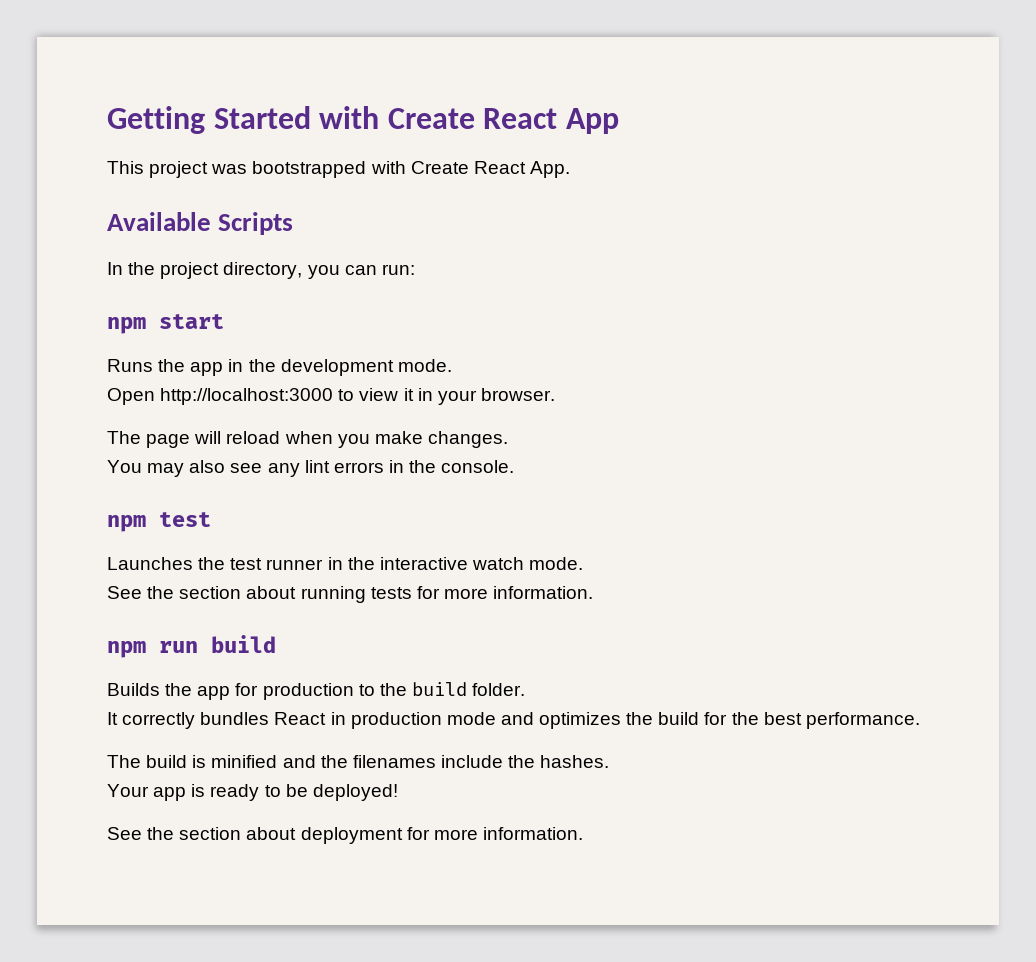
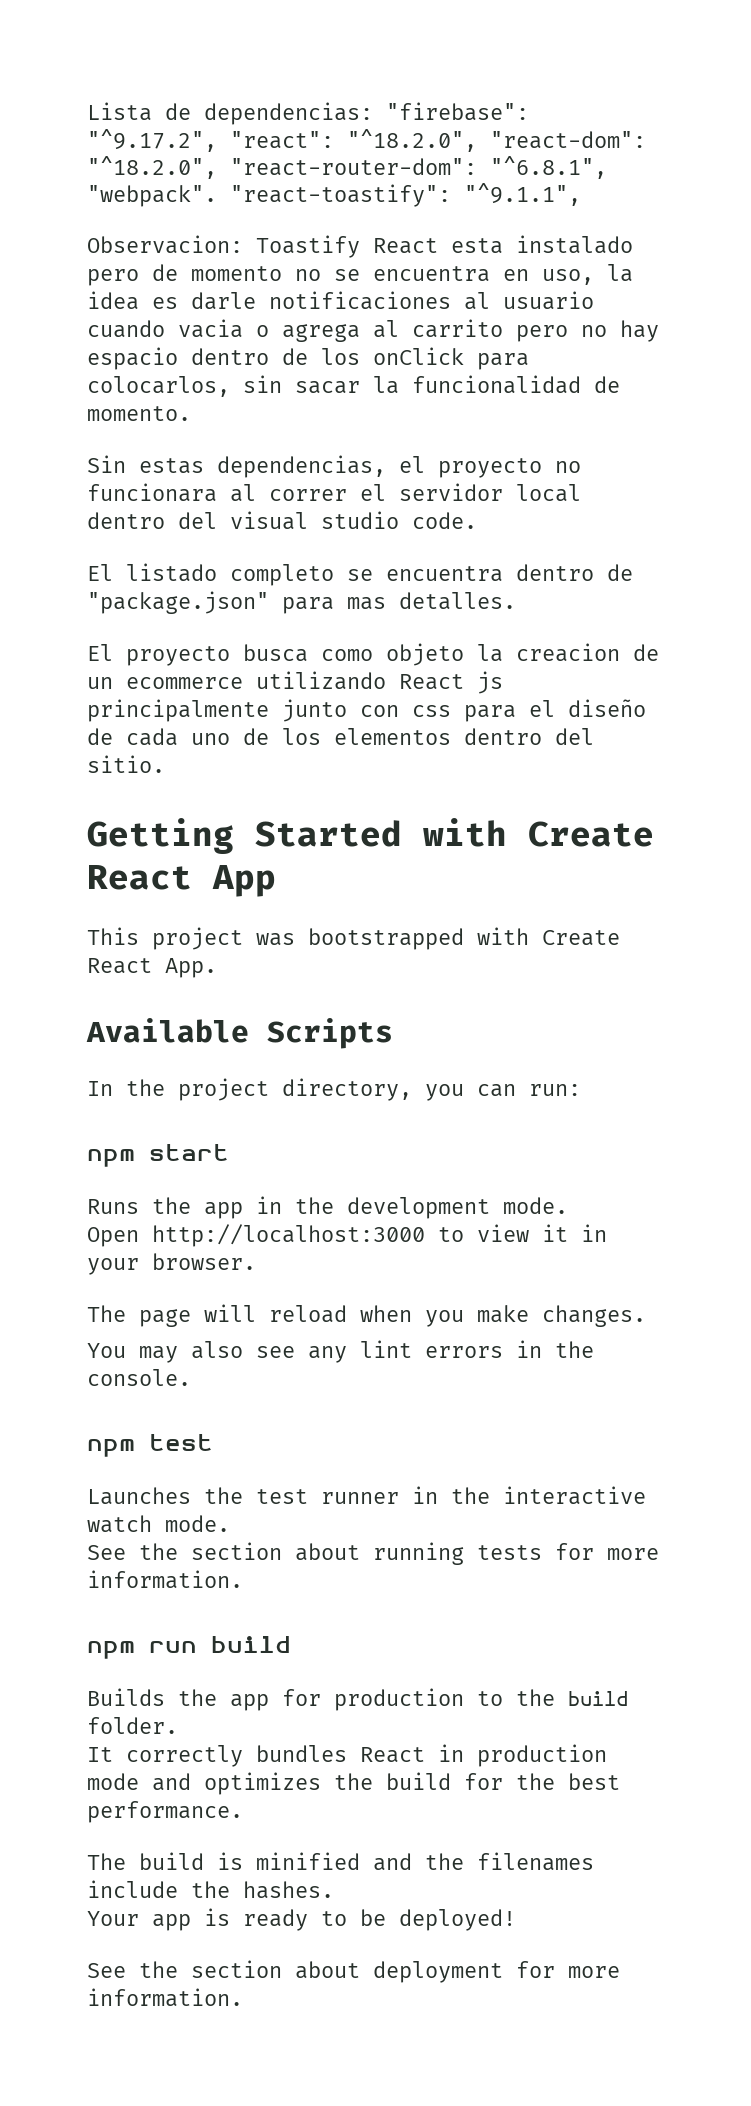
(107, 120) none -> [87,102,529,125] [87,129,646,152] [87,156,607,179] [87,183,581,207] [87,235,633,258] [87,264,633,286] [87,291,594,310] [87,319,659,342] [87,347,529,370] [87,375,620,397] [87,406,191,421] [87,455,581,478] [87,483,581,502] [87,511,477,530] [87,563,633,586] [87,591,516,614] [87,643,659,666] [87,671,503,694] [87,699,646,722] [87,728,594,746] [87,755,165,773] Lista de dependencias: "firebase": "^9.17.2", "react": "^18.2.0", "react-dom": "^18.2.0", "react-router-dom": "^6.8.1", "webpack". "react-toastify": "^9.1.1", // Observacion: Toastify React esta instalado pero de momento no se encuentra en uso, la idea es darle notificaciones al usuario cuando vacia o agrega al carrito pero no hay espacio dentro de los onClick para colocarlos, sin sacar la funcionalidad de momento. // Sin estas dependencias, el proyecto no funcionara al correr el servidor local dentro del visual studio code. // El listado completo se encuentra dentro de "package.json" para mas detalles. // El proyecto busca como objeto la creacion de un ecommerce utilizando React js principalmente junto con css para el diseño de cada uno de los elementos dentro del sitio. //

